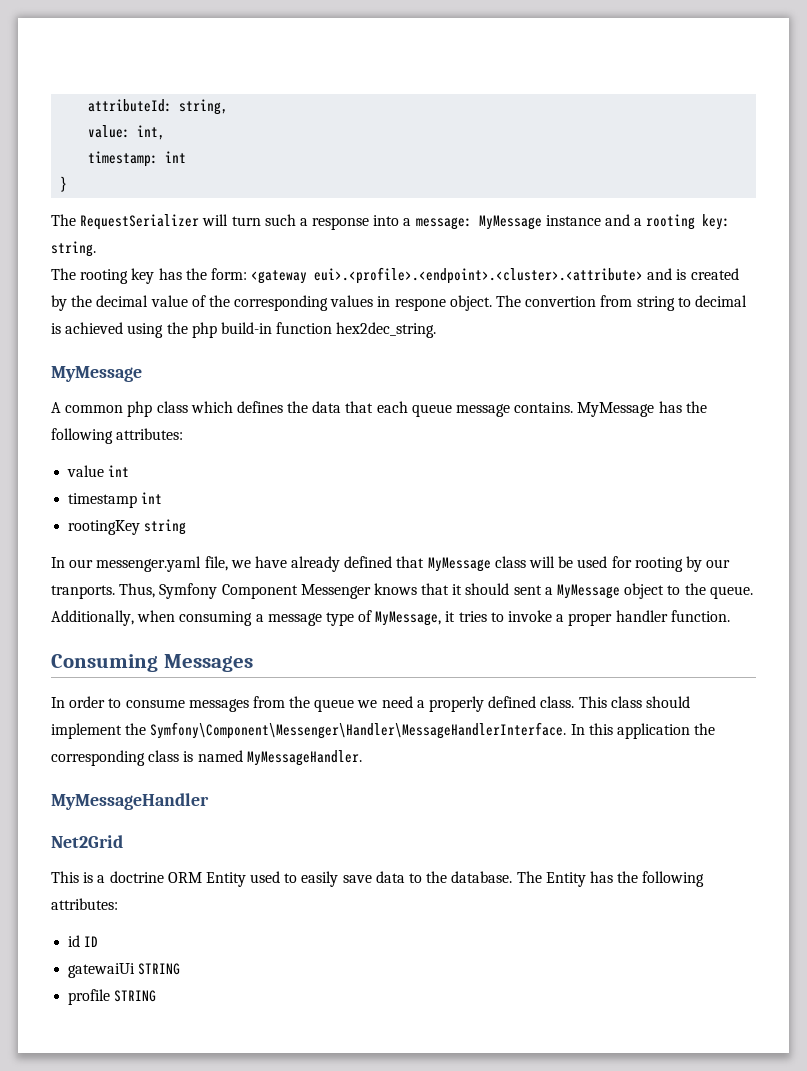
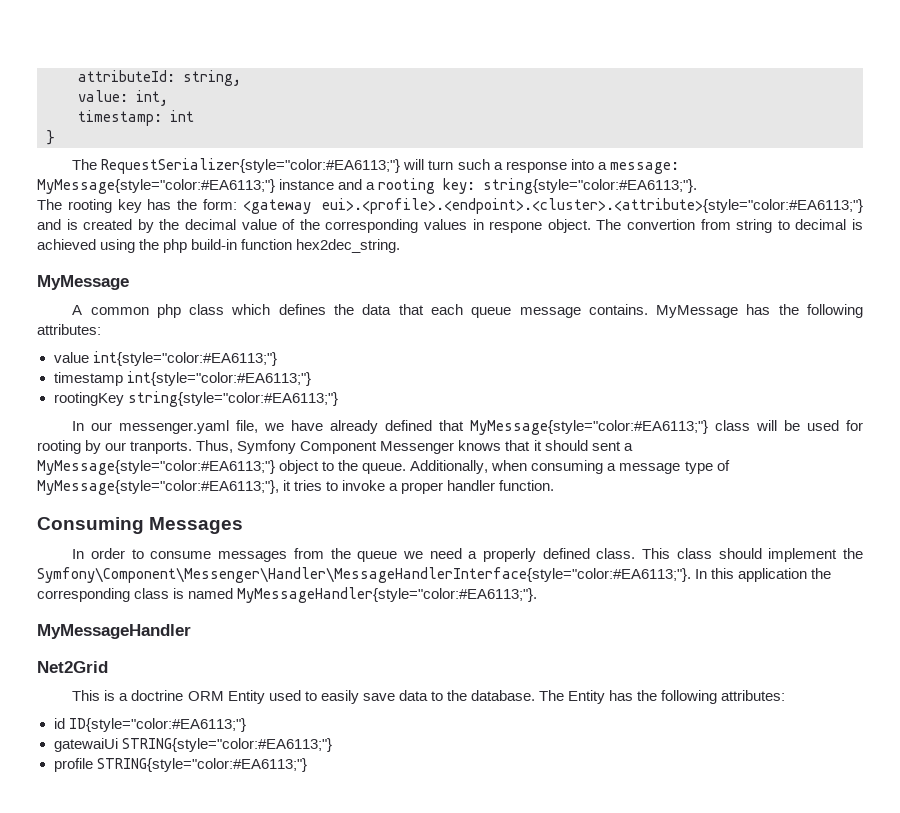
[80,214,200,230] RequestSerializer -> [101,158,401,174] RequestSerializer{style="color:#EA6113;"}
[478,215,542,230] MyMessage -> [37,179,275,194] MyMessage{style="color:#EA6113;"}
[51,241,96,257] string. -> [483,178,698,194] string{style="color:#EA6113;"}.
[314,267,644,284] eui>.<profile>.<endpoint>.<cluster>.<attribute> -> [322,198,863,214] eui>.<profile>.<endpoint>.<cluster>.<attribute>{style="color:#EA6113;"}
[108,465,130,477] int -> [92,351,277,366] int{style="color:#EA6113;"}
[141,492,163,504] int -> [126,371,311,386] int{style="color:#EA6113;"}
[144,519,187,535] string -> [127,391,338,407] string{style="color:#EA6113;"}
[427,557,491,572] MyMessage -> [470,420,709,435] MyMessage{style="color:#EA6113;"}
[557,584,621,599] MyMessage -> [37,460,275,475] MyMessage{style="color:#EA6113;"}
[375,611,442,626] MyMessage, -> [37,480,279,495] MyMessage{style="color:#EA6113;"},
[150,722,567,739] Symfony\Component\Messenger\Handler\MessageHandlerInterface. -> [37,567,691,583] Symfony\Component\Messenger\Handler\MessageHandlerInterface{style="color:#EA6113;"}.
[246,750,362,766] MyMessageHandler. -> [237,587,538,603] MyMessageHandler{style="color:#EA6113;"}.
[84,936,99,947] ID -> [68,718,246,732] ID{style="color:#EA6113;"}
[138,963,181,975] STRING -> [121,738,332,752] STRING{style="color:#EA6113;"}
[114,990,157,1002] STRING -> [96,758,307,772] STRING{style="color:#EA6113;"}

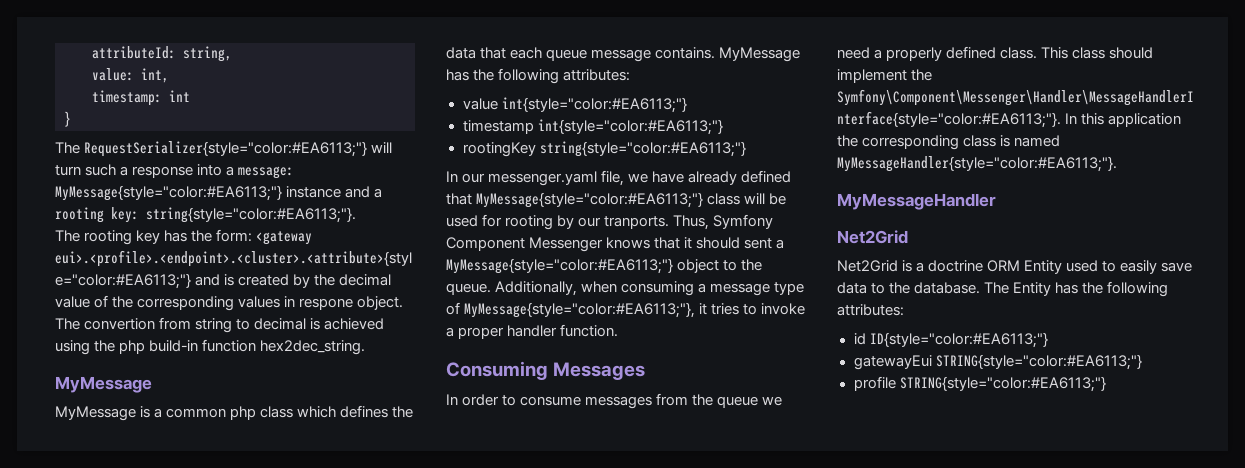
[72,305,83,315] A -> [55,406,163,421] MyMessage is a
[72,690,101,701] This -> [837,260,898,272] Net2Grid
[53,738,118,752] gatewaiUi -> [853,355,932,370] gatewayEui

